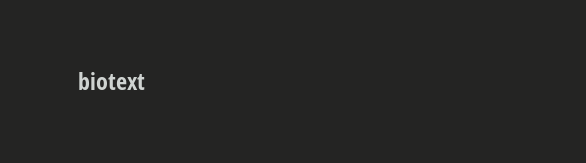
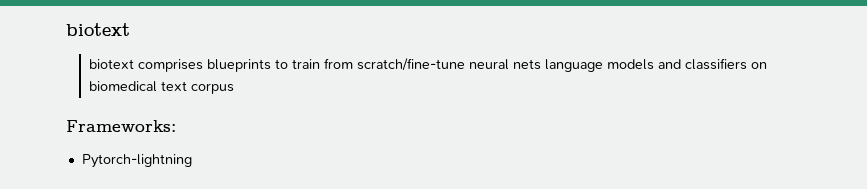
[78,72,145,90] biotext -> [66,23,130,36] [88,58,767,72] [88,81,234,94] [66,120,176,132] [81,154,192,168] biotext // biotext comprises blueprints to train from scratch/fine-tune neural nets language models and classifiers on biomedical text corpus // Frameworks: // Pytorch-lightning

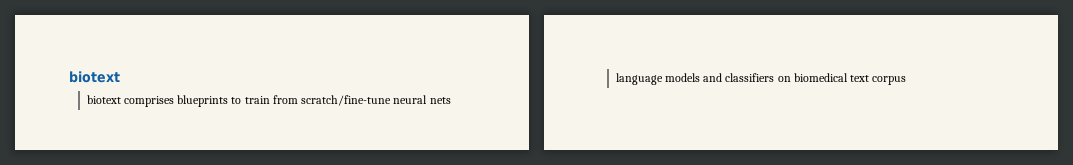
[66,120,176,132] [81,154,192,168] // Frameworks: // Pytorch-lightning -> (907, 80) none

